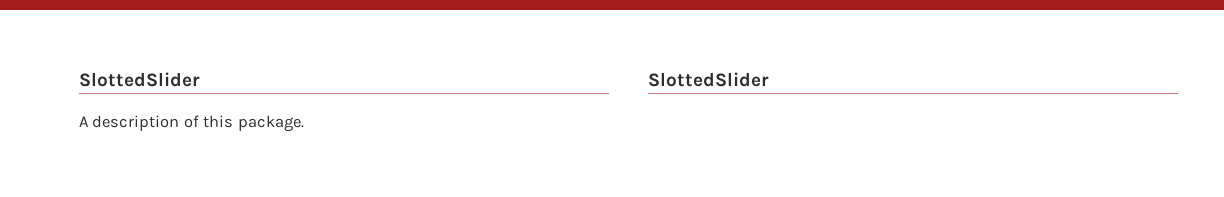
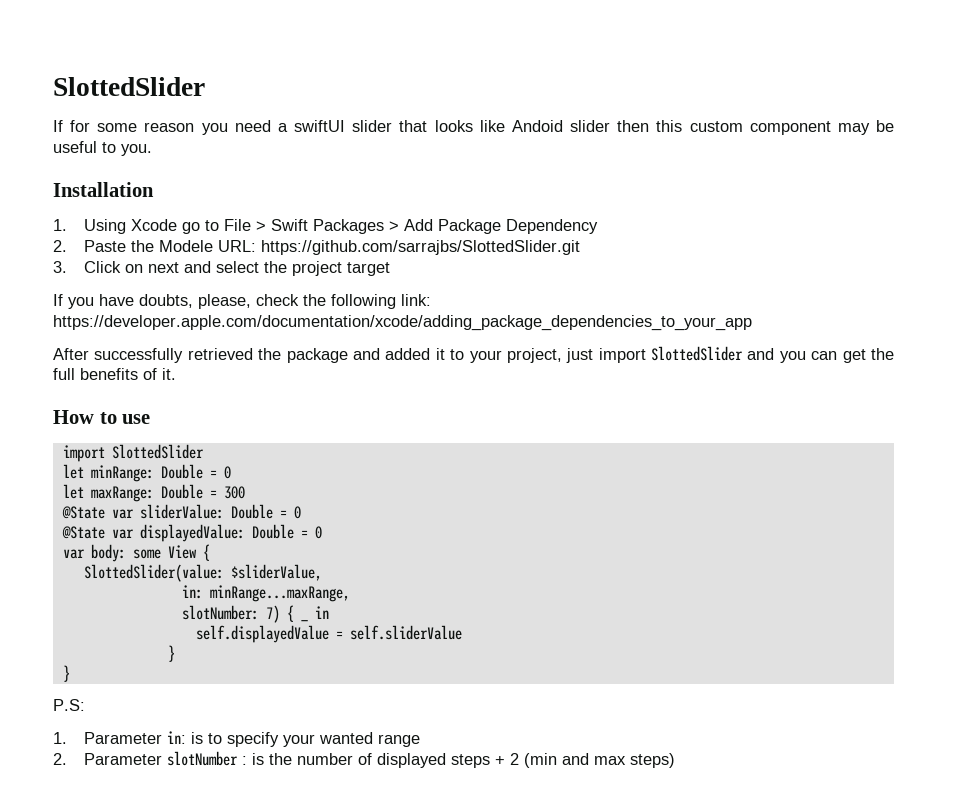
[79,72,200,87] [79,115,304,132] [648,72,769,87] SlottedSlider // A description of this package. // SlottedSlider -> [53,77,205,96] [53,120,894,135] [53,141,152,156] [53,182,154,197] [53,219,599,234] [53,240,581,255] [53,261,391,276] [53,294,431,309] [53,315,752,331] [53,346,895,363] [53,368,176,380] [53,410,151,424] [62,444,204,462] [62,464,231,482] [62,484,245,502] [61,504,301,519] [61,524,322,542] [62,544,210,562] [83,564,322,582] [181,585,350,602] [181,605,308,623] [314,606,329,619] [195,625,462,643] [167,645,175,662] [62,665,70,682] [53,699,85,711] [53,731,421,747] [53,751,676,768] SlottedSlider // If for some reason you need a swiftUI slider that looks like Andoid slider then this custom component may be useful to you. // Installation // 1. Using Xcode go to File > Swift Packages > Add Package Dependency // 2. Paste the Modele URL: https://github.com/sarrajbs/SlottedSlider.git // 3. Click on next and select the project target // If you have doubts, please, check the following link: https://developer.apple.com/documentation/xcode/adding_package_dependencies_to_your_app // After successfully retrieved the package and added it to your project, just import SlottedSlider and you can get the full benefits of it. // How to use // import SlottedSlider // let minRange: Double = 0 // let maxRange: Double = 300 // @State var sliderValue: Double = 0 // @State var displayedValue: Double = 0 // var body: some View { // SlottedSlider(value: $sliderValue, // in: minRange...maxRange, // slotNumber: 7) { _ in // self.displayedValue = self.sliderValue // } // } // P.S: // 1. Parameter in: is to specify your wanted range // 2. Parameter slotNumber : is the number of displayed steps + 2 (min and max steps)

